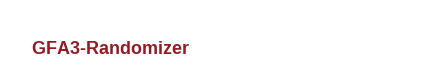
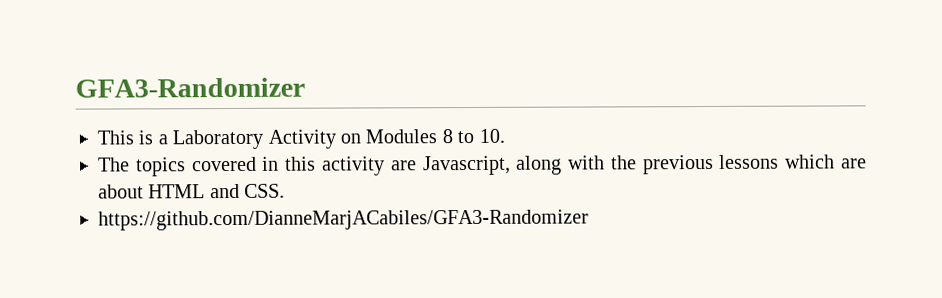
(189, 47) none -> [97,128,505,150] [98,154,868,177] [98,183,286,199] [98,209,589,231] // This is a Laboratory Activity on Modules 8 to 10. // The topics covered in this activity are Javascript, along with the previous lessons which are about HTML and CSS. // https://github.com/DianneMarjACabiles/GFA3-Randomizer

